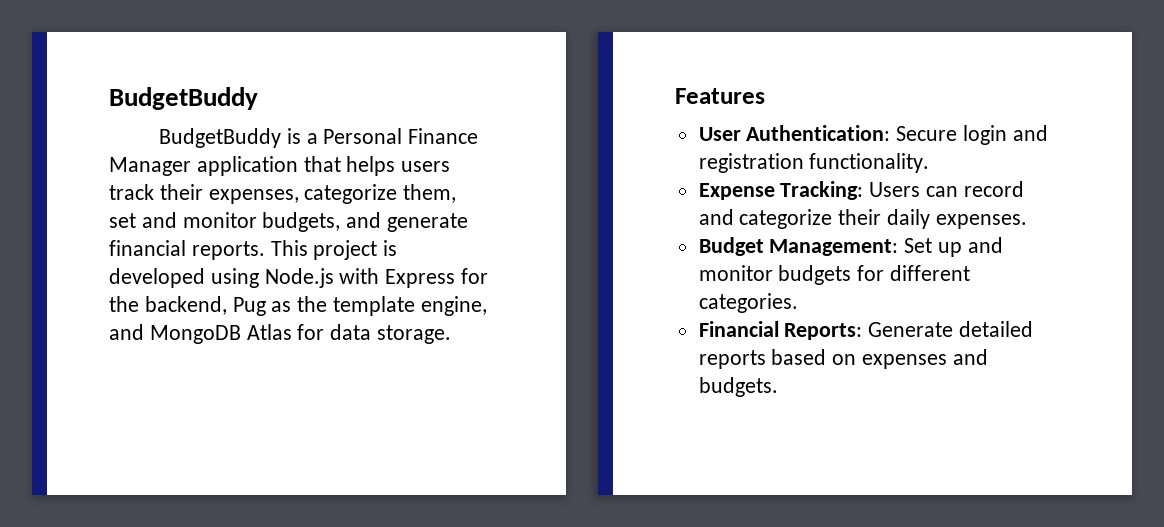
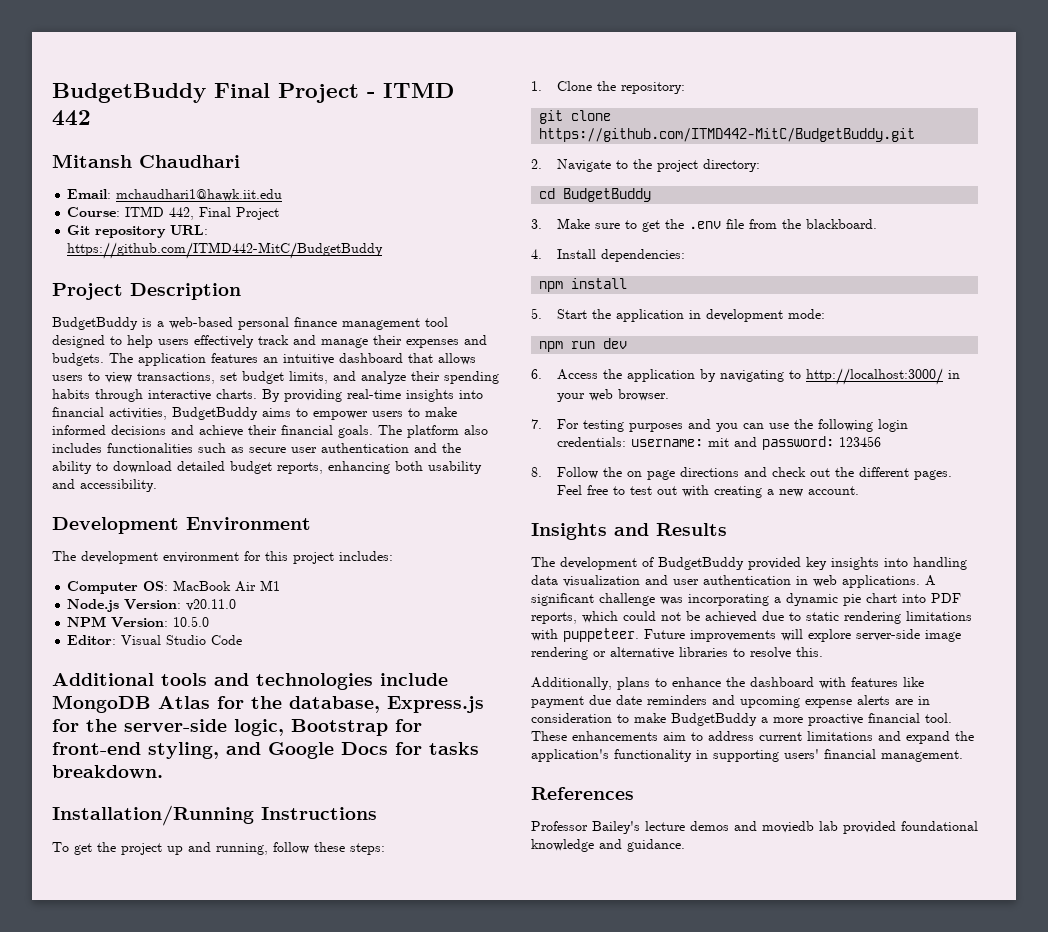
[109,87,258,110] [158,128,479,148] [109,156,451,176] [109,184,457,204] [109,212,469,232] [109,240,398,260] [109,268,489,288] [109,296,487,316] [109,324,452,344] [675,88,765,104] [698,125,1048,145] [698,153,930,173] [698,181,1024,200] [698,209,1027,229] [698,237,1003,257] [698,265,971,285] [698,293,798,313] [698,321,1034,340] [698,349,988,369] [698,377,778,397] BudgetBuddy // BudgetBuddy is a Personal Finance Manager application that helps users track their expenses, categorize them, set and monitor budgets, and generate financial reports. This project is developed using Node.js with Express for the backend, Pug as the template engine, and MongoDB Atlas for data storage. // Features // User Authentication: Secure login and registration functionality. // Expense Tracking: Users can record and categorize their daily expenses. // Budget Management: Set up and monitor budgets for different categories. // Financial Reports: Generate detailed reports based on expenses and budgets. -> [52,83,454,103] [52,110,91,126] [52,154,240,168] [67,189,283,201] [67,206,280,220] [67,225,209,238] [67,242,384,259] [52,283,241,300] [52,317,448,330] [52,335,487,348] [52,353,476,366] [52,371,499,384] [52,389,483,402] [52,407,457,420] [52,425,488,438] [52,443,461,453] [52,461,482,474] [52,479,157,492] [52,517,311,534] [52,551,393,564] [67,580,281,594] [67,599,237,612] [67,616,210,628] [67,635,243,645] [52,673,448,690] [52,695,484,713] [52,719,422,736] [52,742,479,759] [52,765,163,778] [52,805,377,826] [52,842,385,855] [531,81,686,94] [539,110,612,124] [539,128,916,142] [531,159,761,172] [539,188,652,202] [531,218,878,232] [531,249,686,262] [539,278,628,292] [531,308,826,322] [539,338,628,352] [531,368,961,385] [557,389,670,402] [531,419,909,432] [557,436,882,450] [531,467,953,480] [557,485,860,498] [531,523,727,540] [531,557,967,570] [531,575,936,588] [531,593,961,606] [531,611,972,624] [531,628,961,642] [531,647,823,660] [531,677,924,690] [531,695,930,708] [531,713,952,726] [531,731,974,744] [531,749,963,762] [531,787,634,800] [531,821,978,834] [531,839,685,852] BudgetBuddy Final Project - ITMD 442 // Mitansh Chaudhari // Email: mchaudhari1@hawk.iit.edu // Course: ITMD 442, Final Project // Git repository URL: https://github.com/ITMD442-MitC/BudgetBuddy // Project Description // BudgetBuddy is a web-based personal finance management tool designed to help users effectively track and manage their expenses and budgets. The application features an intuitive dashboard that allows users to view transactions, set budget limits, and analyze their spending habits through interactive charts. By providing real-time insights into financial activities, BudgetBuddy aims to empower users to make informed decisions and achieve their financial goals. The platform also includes functionalities such as secure user authentication and the ability to download detailed budget reports, enhancing both usability and accessibility. // Development Environment // The development environment for this project includes: // Computer OS: MacBook Air M1 // Node.js Version: v20.11.0 // NPM Version: 10.5.0 // Editor: Visual Studio Code // Additional tools and technologies include MongoDB Atlas for the database, Express.js for the server-side logic, Bootstrap for front-end styling, and Google Docs for tasks breakdown. // Installation/Running Instructions // To get the project up and running, follow these steps: // 1. Clone the repository: // git clone https://github.com/ITMD442-MitC/BudgetBuddy.git // 2. Navigate to the project directory: // cd BudgetBuddy // 3. Make sure to get the .env file from the blackboard. // 4. Install dependencies: // npm install // 5. Start the application in development mode: // npm run dev // 6. Access the application by navigating to http://localhost:3000/ in your web browser. // 7. For testing purposes and you can use the following login credentials: username: mit and password: 123456 // 8. Follow the on page directions and check out the different pages. Feel free to test out with creating a new account. // Insights and Results // The development of BudgetBuddy provided key insights into handling data visualization and user authentication in web applications. A significant challenge was incorporating a dynamic pie chart into PDF reports, which could not be achieved due to static rendering limitations with puppeteer. Future improvements will explore server-side image rendering or alternative libraries to resolve this. // Additionally, plans to enhance the dashboard with features like payment due date reminders and upcoming expense alerts are in consideration to make BudgetBuddy a more proactive financial tool. These enhancements aim to address current limitations and expand the application's functionality in supporting users' financial management. // References // Professor Bailey's lecture demos and moviedb lab provided foundational knowledge and guidance.

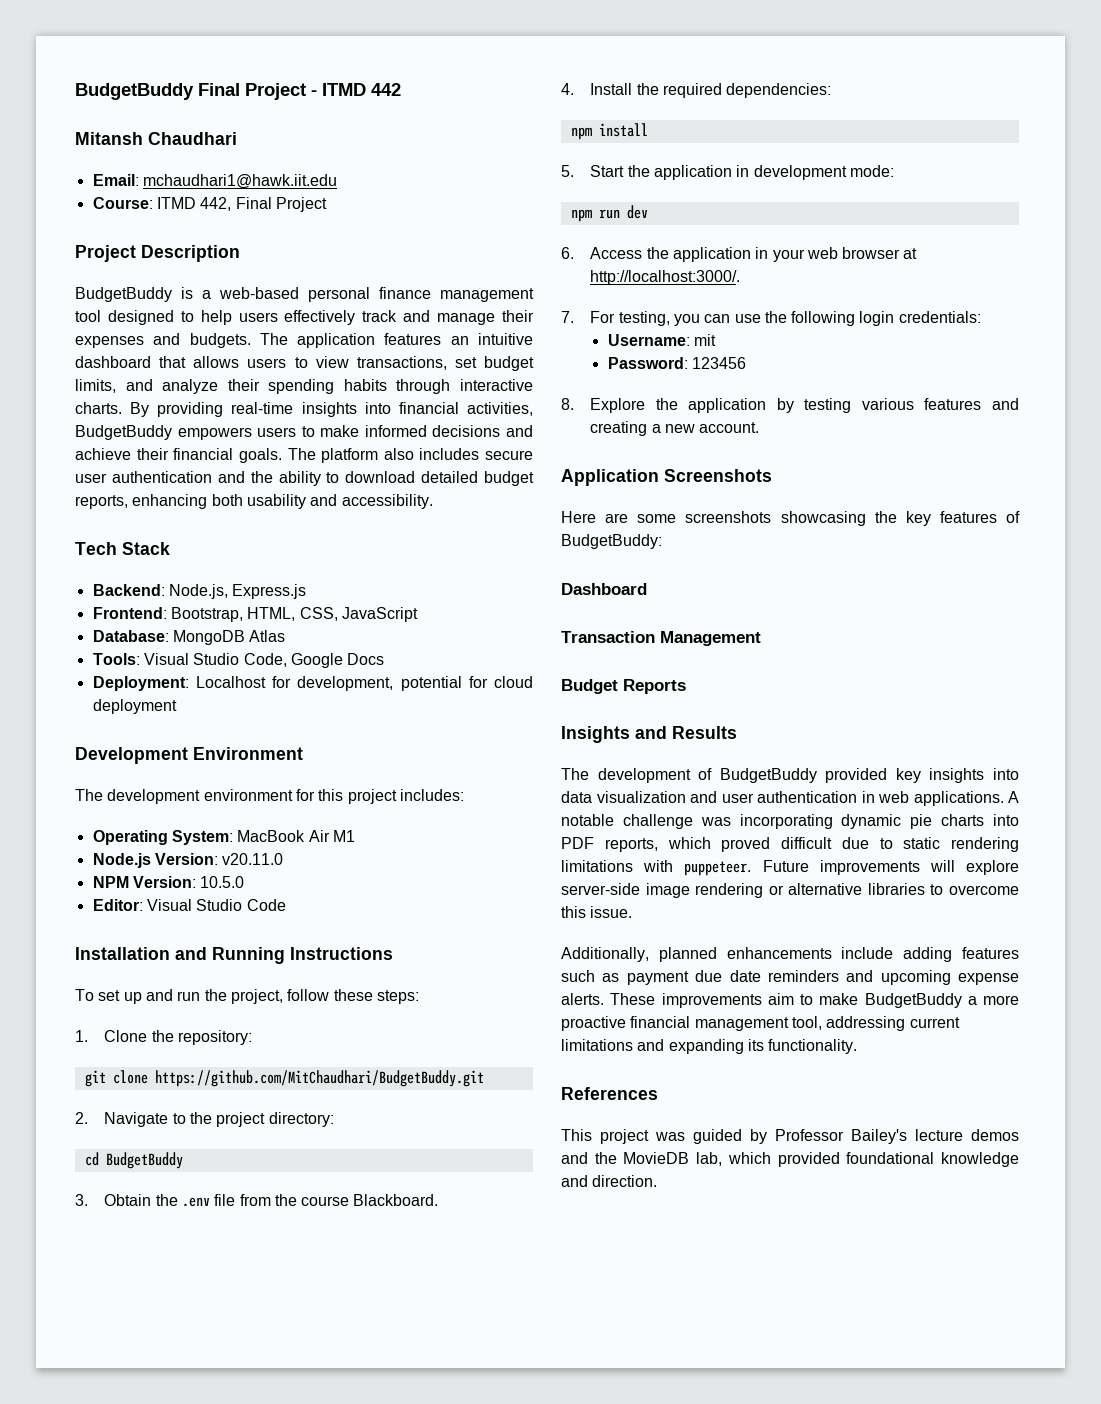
[67,225,209,238] [67,242,384,259] // Git repository URL: https://github.com/ITMD442-MitC/BudgetBuddy -> (327, 204) none
[262,408,368,420] aims to empower -> [177,427,252,440] empowers
[107,443,244,453] functionalities such as -> (480, 454) none
(157, 485) none -> [75,542,170,555] [92,584,307,599] [92,607,418,622] [92,630,286,645] [92,653,385,668] [92,676,533,691] [92,699,177,714] // Tech Stack // Backend: Node.js, Express.js // Frontend: Bootstrap, HTML, CSS, JavaScript // Database: MongoDB Atlas // Tools: Visual Studio Code, Google Docs // Deployment: Localhost for development, potential for cloud deployment
[67,581,169,594] Computer OS: -> [92,830,233,845] Operating System:
[52,673,448,690] [52,695,484,713] [52,719,422,736] [52,742,479,759] [52,765,163,778] [52,805,377,826] [52,842,268,855] Additional tools and technologies include MongoDB Atlas for the database, Express.js for the server-side logic, Bootstrap for front-end styling, and Google Docs for tasks breakdown. // Installation/Running Instructions // To get the project up and running, -> [75,947,393,964] [75,989,283,1004] Installation and Running Instructions // To set up and run the project,
[539,128,916,142] https://github.com/ITMD442-MitC/BudgetBuddy.git -> [154,1070,484,1087] https://github.com/MitChaudhari/BudgetBuddy.git
[557,218,661,232] Make sure to get -> [104,1194,152,1206] Obtain
[806,219,878,229] blackboard. -> [301,1194,439,1206] course Blackboard.
(597, 254) none -> [636,83,722,98] the required
[700,368,961,385] [557,389,670,402] by navigating to http://localhost:3000/ in your web browser. -> [755,247,918,262] [590,270,741,285] in your web browser at http://localhost:3000/.
[583,419,712,432] testing purposes and -> [618,311,670,326] testing,
[631,439,704,447] username: -> [607,334,690,346] // Username:
[734,436,835,450] and password: -> [607,357,688,369] // Password:
[557,467,953,480] [557,485,860,498] Follow the on page directions and check out the different pages. Feel free to test out with creating a new account. -> [590,398,1019,413] [590,421,760,436] [561,469,772,486] [561,511,1020,526] [561,534,662,549] [561,583,647,595] [561,631,761,646] [561,679,686,694] Explore the application by testing various features and creating a new account. // Application Screenshots // Here are some screenshots showcasing the key features of BudgetBuddy: // Dashboard // Transaction Management // Budget Reports
[913,557,967,570] handling -> (1019, 774) none
[531,593,594,606] significant -> [561,814,614,826] notable
[774,597,781,603] a -> (833, 821) none
[866,593,897,603] chart -> [941,814,985,826] charts
[623,611,757,623] could not be achieved -> [721,837,832,852] proved difficult
[750,647,823,659] [531,677,924,690] resolve this. // Additionally, plans to enhance the dashboard with features like -> [949,885,1019,895] [561,906,633,918] [561,947,1019,962] [561,970,620,982] overcome this issue. // Additionally, planned enhancements include adding features such as
[857,695,930,705] [531,713,612,723] alerts are in consideration -> [561,993,794,1008] alerts. These improvements aim
[925,713,952,723] [531,731,974,744] [531,749,963,762] [531,787,634,800] tool. These enhancements aim to address current limitations and expand the application's functionality in supporting users' financial management. // References // -> [694,1016,960,1031] [561,1039,858,1054] [561,1087,658,1100] [561,1129,767,1144] management tool, addressing current limitations and expanding its functionality. // References // This project was guided by
[762,821,838,833] moviedb lab -> [594,1152,771,1166] the MovieDB lab, which
[627,839,685,852] guidance. -> [592,1175,658,1187] direction.

